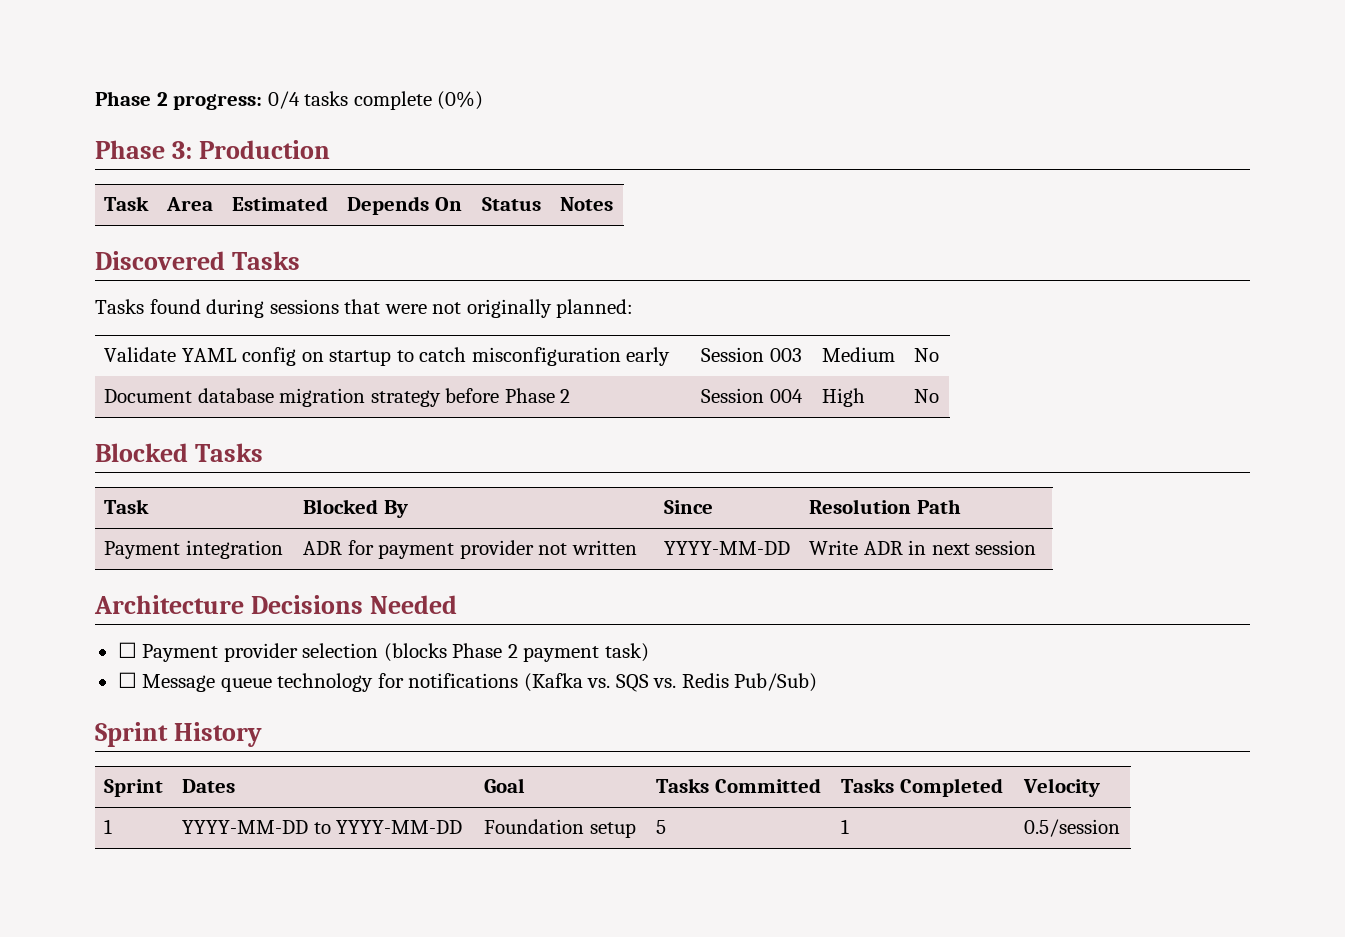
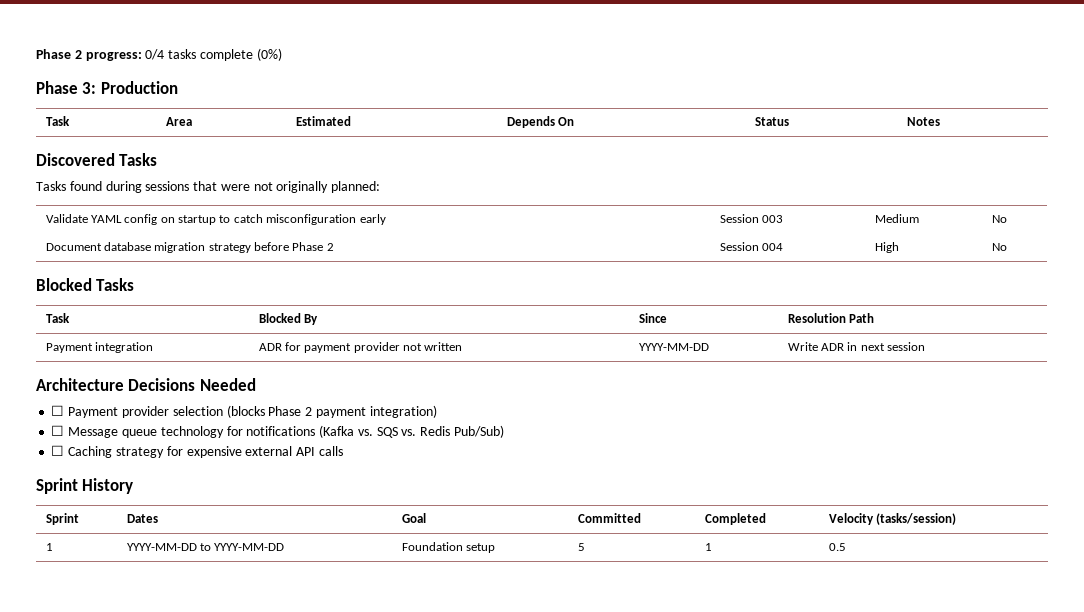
[604,643,649,662] task) -> [369,405,437,418] integration)
(818, 682) none -> [51,445,343,458] // ☐ Caching strategy for expensive external API calls
[656,778,710,793] Tasks -> (426, 518) none
[841,778,895,793] Tasks -> (641, 518) none
(1101, 787) none -> [875,513,956,525] (tasks/session)
[1024,819,1121,837] 0.5/session -> [828,543,846,551] 0.5

